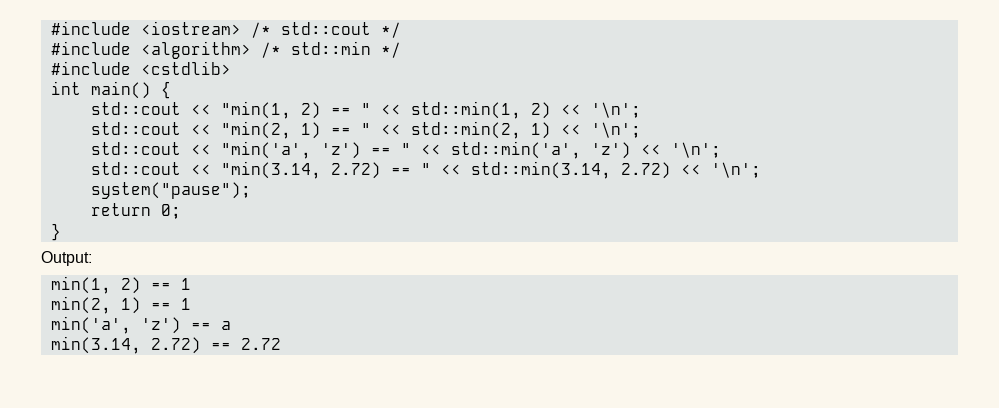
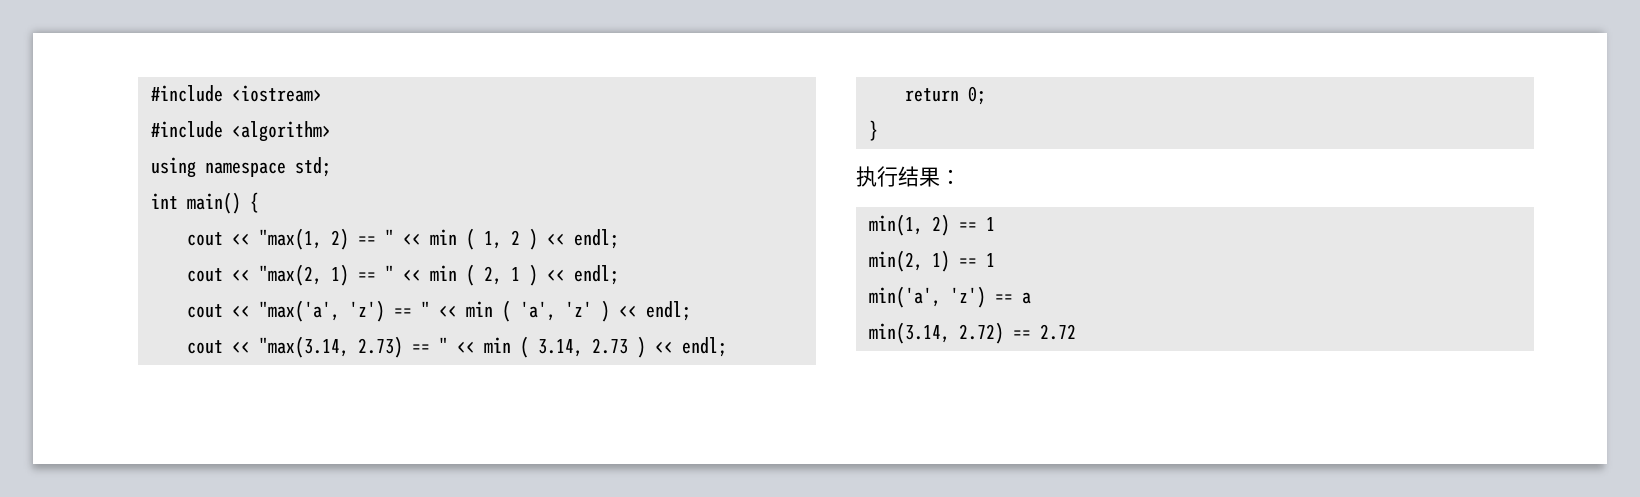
[250,22,401,38] /* std::cout */ -> (322, 93) none
[260,41,401,58] [50,61,231,75] /* std::min */ // #include <cstdlib> -> [150,157,331,178] // using namespace std;
[90,101,291,119] std::cout << "min(1, -> [186,228,322,250] cout << "max(1,
[410,101,641,119] [90,121,641,139] [90,141,721,159] [90,161,761,179] [90,182,251,199] std::min(1, 2) << '\n'; // std::cout << "min(2, 1) == " << std::min(2, 1) << '\n'; // std::cout << "min('a', 'z') == " << std::min('a', 'z') << '\n'; // std::cout << "min(3.14, 2.72) == " << std::min(3.14, 2.72) << '\n'; // system("pause"); -> [429,228,619,250] [186,264,619,286] [186,300,691,322] [186,336,727,358] min ( 1, 2 ) << endl; // cout << "max(2, 1) == " << min ( 2, 1 ) << endl; // cout << "max('a', 'z') == " << min ( 'a', 'z' ) << endl; // cout << "max(3.14, 2.73) == " << min ( 3.14, 2.73 ) << endl;
[41,251,92,266] Output: -> [856,166,961,187] 执行结果：

